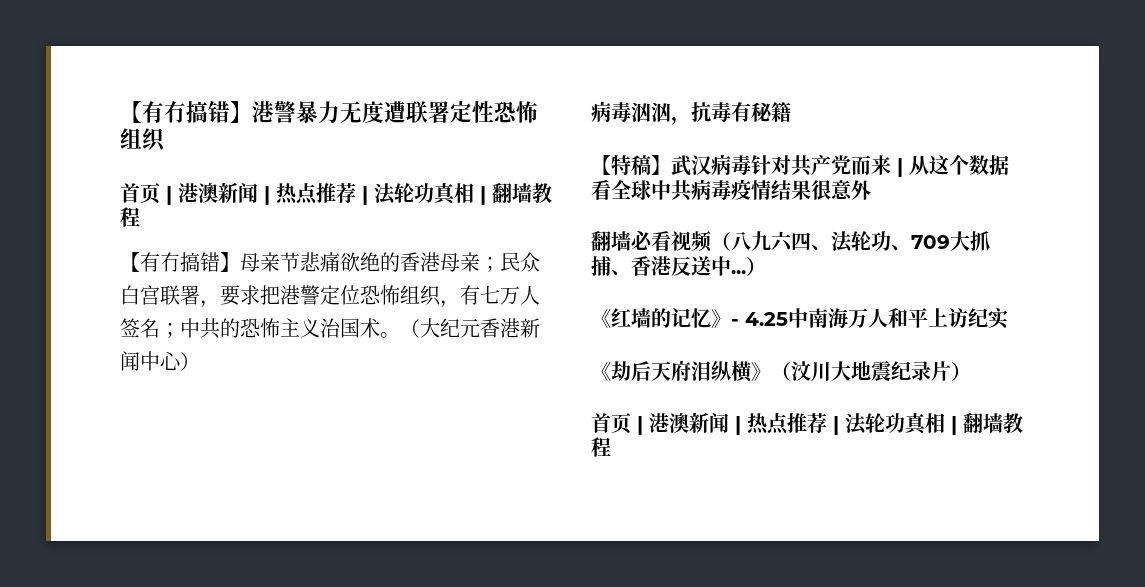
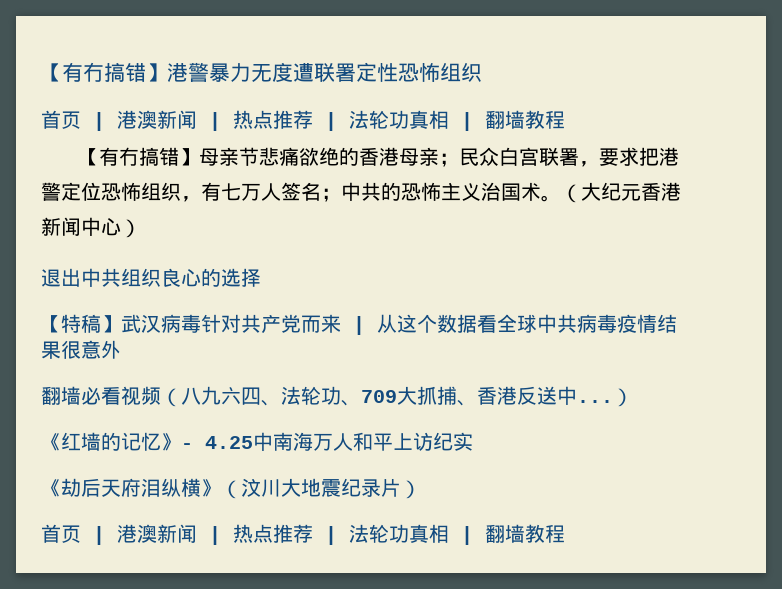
[591,101,791,125] 病毒汹汹，抗毒有秘籍 -> [41,268,261,287] 退出中共组织良心的选择

